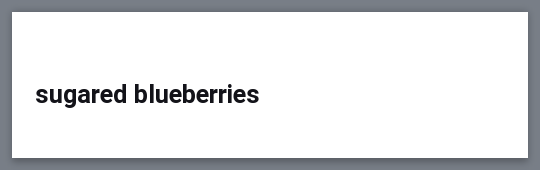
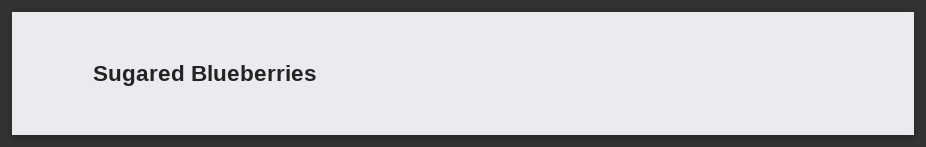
[35,84,260,108] sugared blueberries -> [93,65,318,86] Sugared Blueberries

